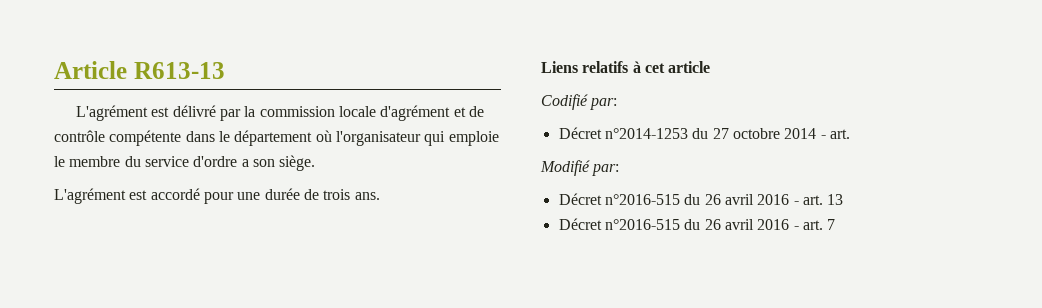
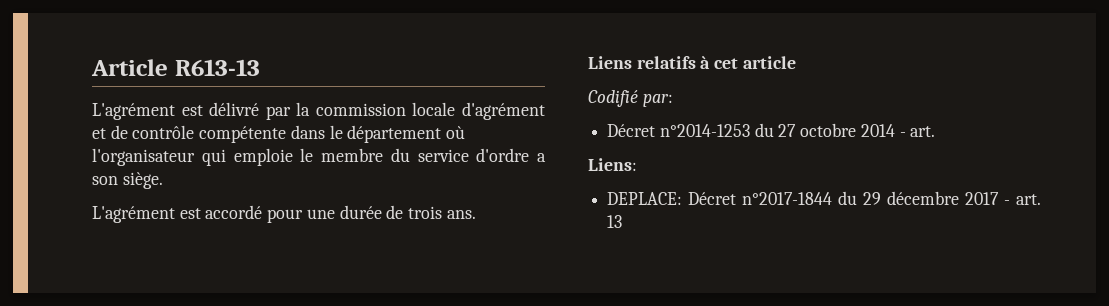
[540,160,620,176] [558,193,844,205] [558,218,836,230] Modifié par: // Décret n°2016-515 du 26 avril 2016 - art. 13 // Décret n°2016-515 du 26 avril 2016 - art. 7 -> [588,158,637,171] [607,191,1041,205] [607,215,623,228] Liens: // DEPLACE: Décret n°2017-1844 du 29 décembre 2017 - art. 13

